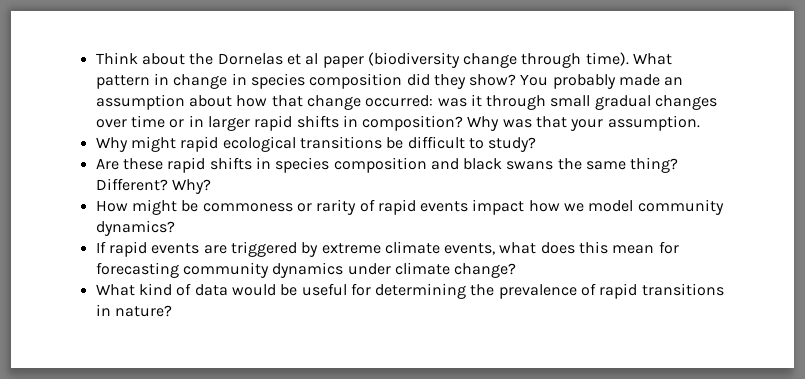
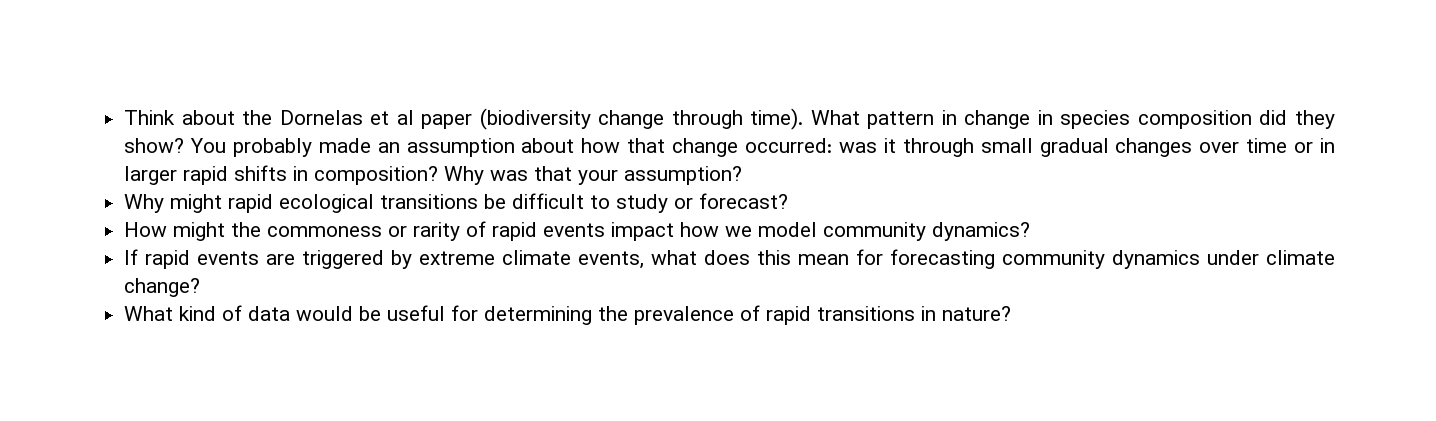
[607,115,700,131] assumption. -> [624,166,743,185] assumption?
[488,137,537,152] [95,157,679,173] [95,178,211,194] study? // Are these rapid shifts in species composition and black swans the same thing? Different? Why? -> [616,193,789,213] study or forecast?
[181,200,199,212] be -> [231,222,262,237] the

